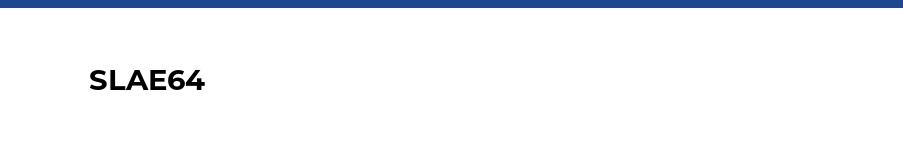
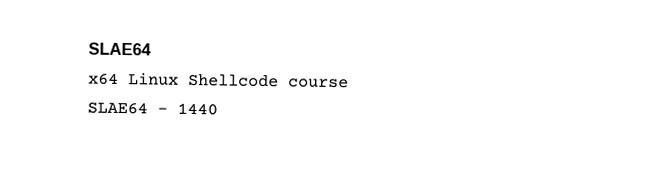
[89,70,205,90] SLAE64 -> [88,42,152,56] [88,72,349,89] [87,101,218,116] SLAE64 // x64 Linux Shellcode course // SLAE64 - 1440

